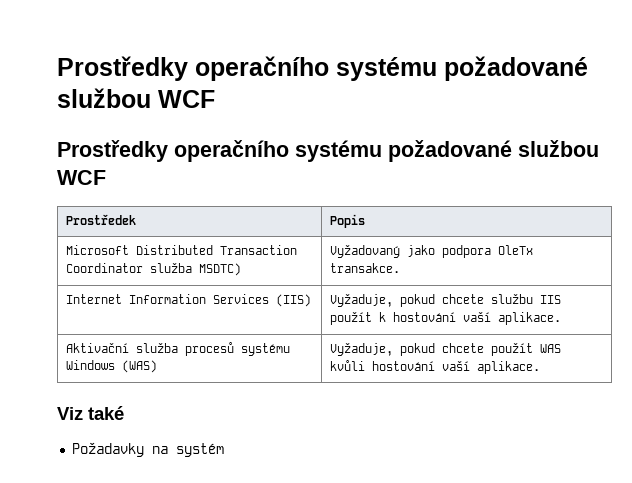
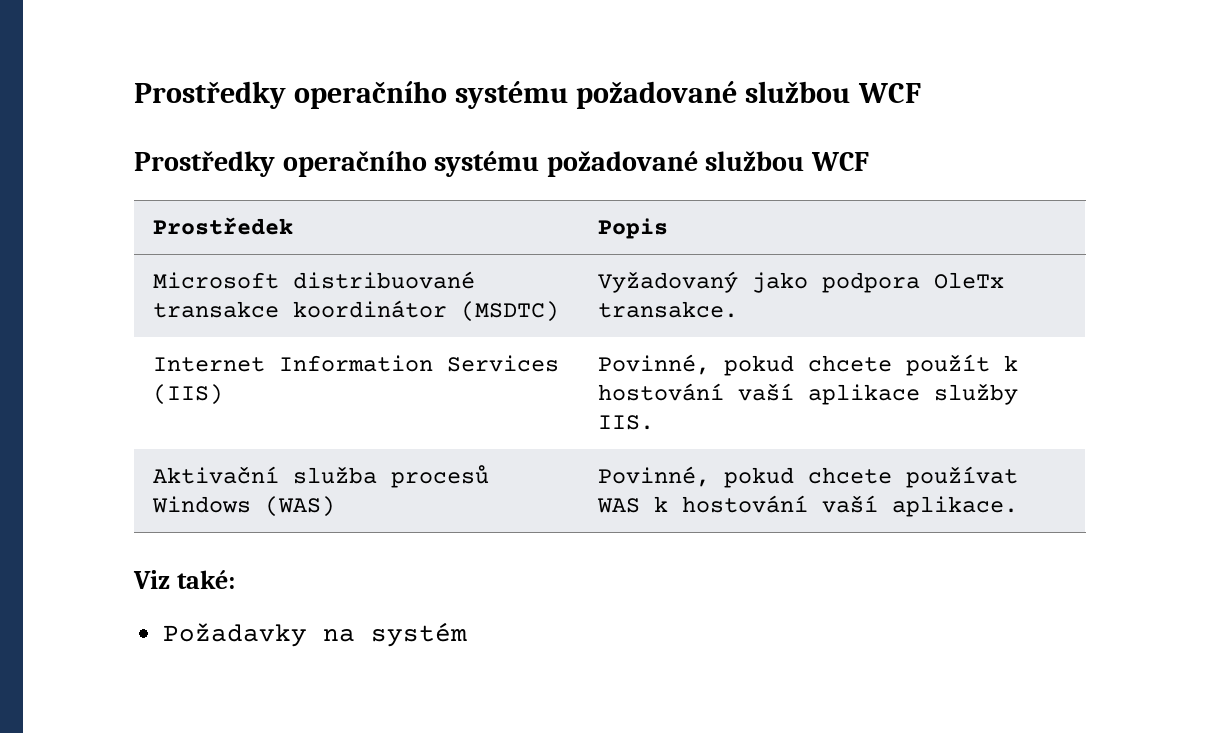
[136,245,298,255] [66,263,242,276] Distributed Transaction Coordinator služba MSDTC) -> [293,271,476,289] [153,300,560,322] distribuované transakce koordinátor (MSDTC)
[330,294,562,307] Vyžaduje, pokud chcete službu IIS -> [598,354,893,376] Povinné, pokud chcete
[498,312,562,325] aplikace. -> [808,384,1019,405] [598,415,655,430] aplikace služby IIS.
[241,343,291,356] systému -> (490, 476) none
[330,343,562,356] [330,360,366,371] Vyžaduje, pokud chcete použít WAS kvůli -> [598,466,1019,488] [597,496,669,513] Povinné, pokud chcete používat WAS k
[88,406,124,420] také -> [177,570,236,589] také:

